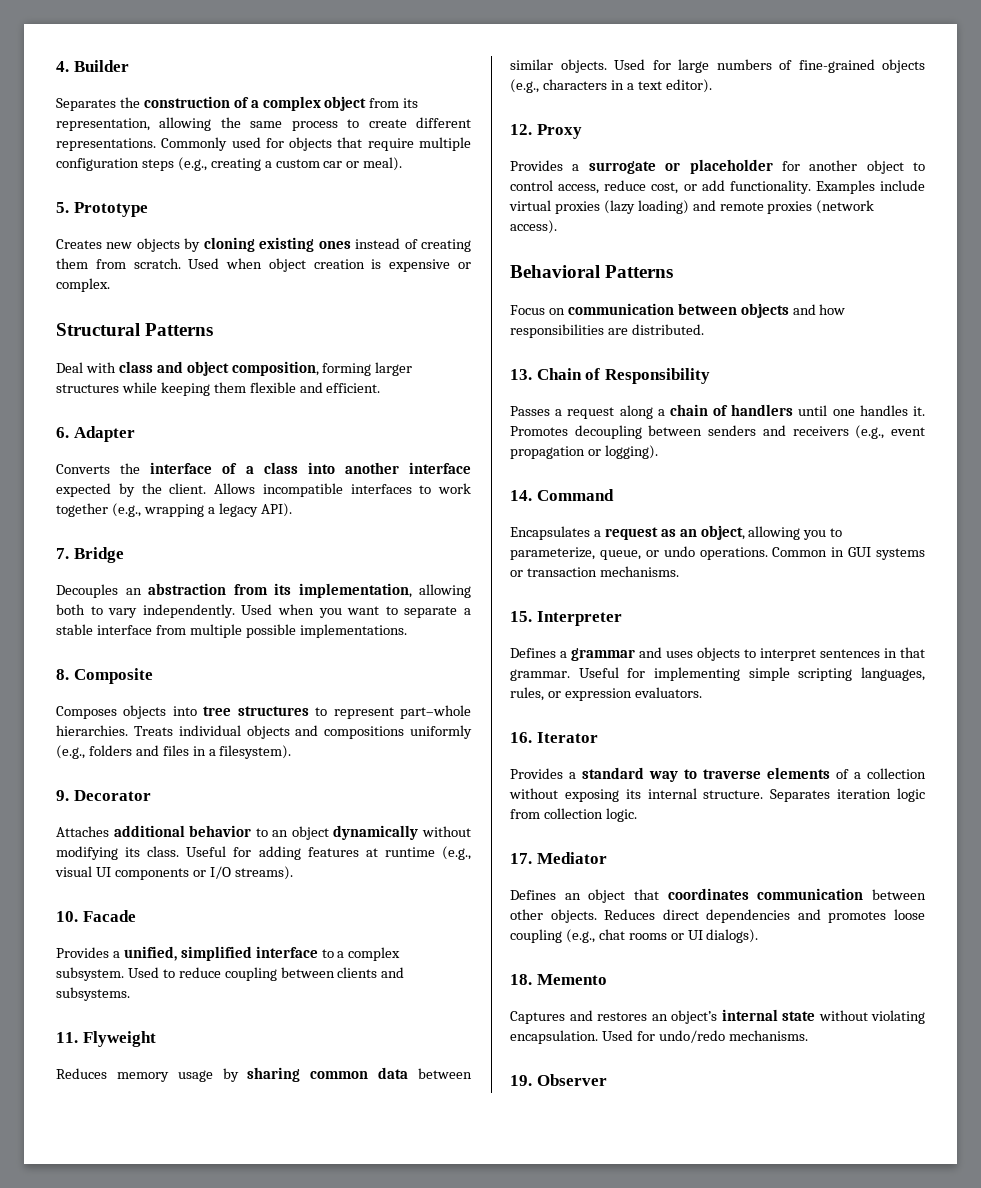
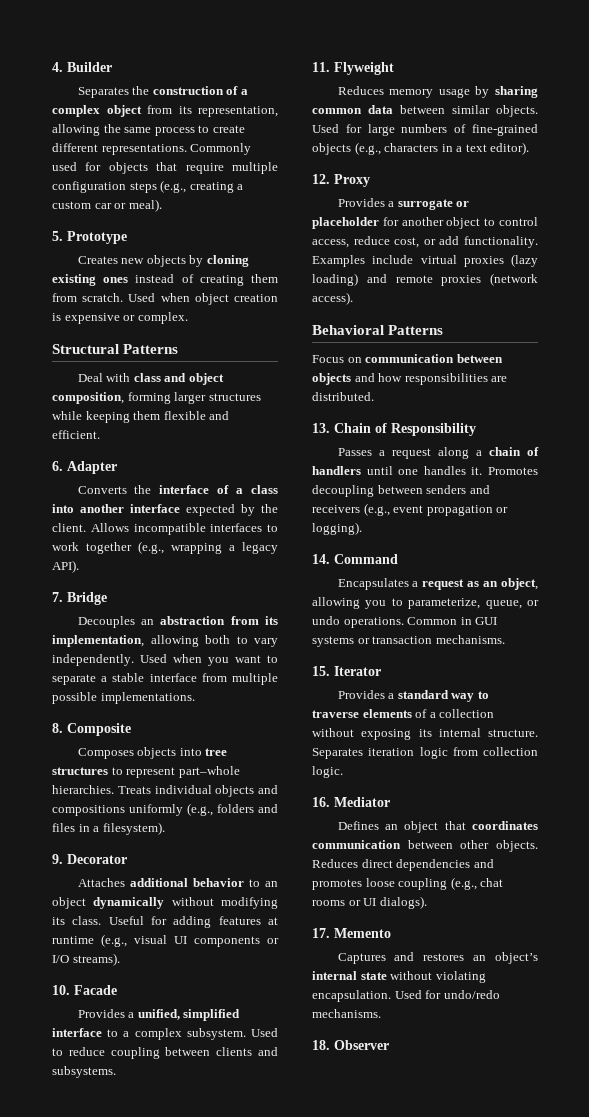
[536,611,622,626] [510,647,925,661] [510,667,925,681] [510,687,702,701] [510,732,532,743] Interpreter // Defines a grammar and uses objects to interpret sentences in that grammar. Useful for implementing simple scripting languages, rules, or expression evaluators. // 16. -> (330, 671) none
[510,853,532,864] 17. -> [312,797,330,807] 16.
[510,974,532,985] 18. -> [312,928,330,938] 17.
[510,1075,532,1086] 19. -> [312,1040,330,1050] 18.

